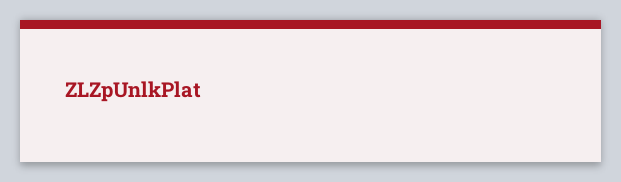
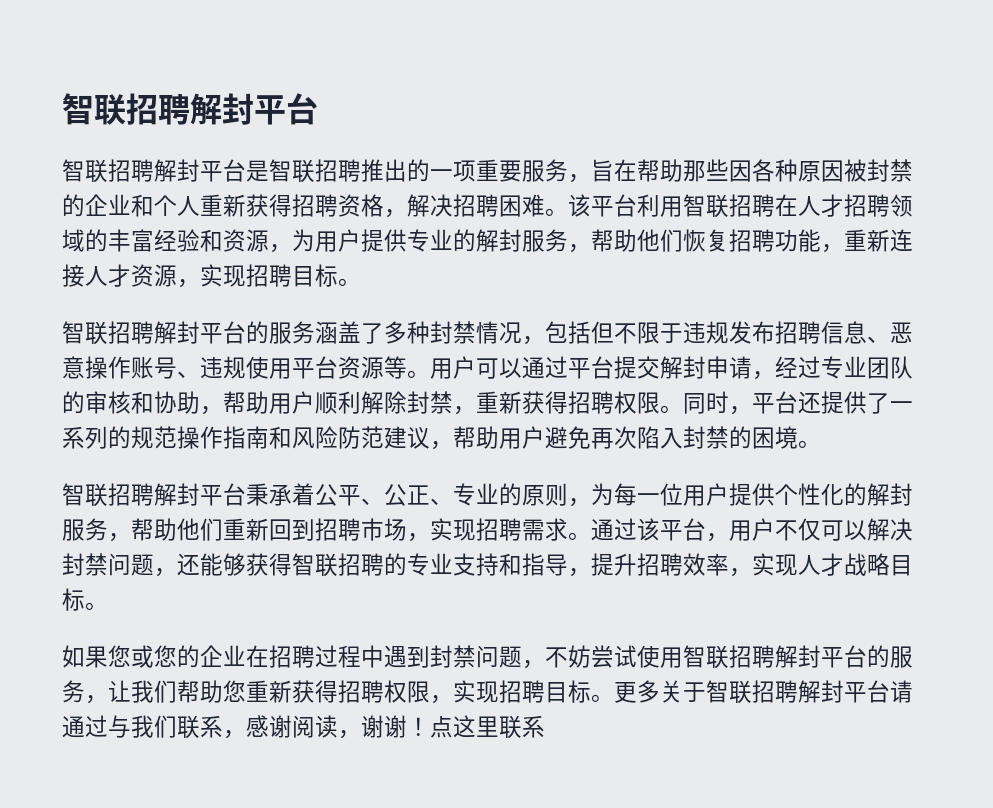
[65,81,201,102] ZLZpUnlkPlat -> [62,93,318,125] [62,159,913,183] [62,194,913,218] [62,229,913,253] [62,264,361,288] [62,321,913,345] [62,356,913,380] [62,391,913,415] [62,426,821,450] [62,483,913,507] [62,518,913,542] [62,553,913,577] [62,588,108,611] [62,645,913,669] [62,680,913,704] [62,715,545,739] 智联招聘解封平台 // 智联招聘解封平台是智联招聘推出的一项重要服务，旨在帮助那些因各种原因被封禁的企业和个人重新获得招聘资格，解决招聘困难。该平台利用智联招聘在人才招聘领域的丰富经验和资源，为用户提供专业的解封服务，帮助他们恢复招聘功能，重新连接人才资源，实现招聘目标。 // 智联招聘解封平台的服务涵盖了多种封禁情况，包括但不限于违规发布招聘信息、恶意操作账号、违规使用平台资源等。用户可以通过平台提交解封申请，经过专业团队的审核和协助，帮助用户顺利解除封禁，重新获得招聘权限。同时，平台还提供了一系列的规范操作指南和风险防范建议，帮助用户避免再次陷入封禁的困境。 // 智联招聘解封平台秉承着公平、公正、专业的原则，为每一位用户提供个性化的解封服务，帮助他们重新回到招聘市场，实现招聘需求。通过该平台，用户不仅可以解决封禁问题，还能够获得智联招聘的专业支持和指导，提升招聘效率，实现人才战略目标。 // 如果您或您的企业在招聘过程中遇到封禁问题，不妨尝试使用智联招聘解封平台的服务，让我们帮助您重新获得招聘权限，实现招聘目标。更多关于智联招聘解封平台请通过与我们联系，感谢阅读，谢谢！点这里联系

